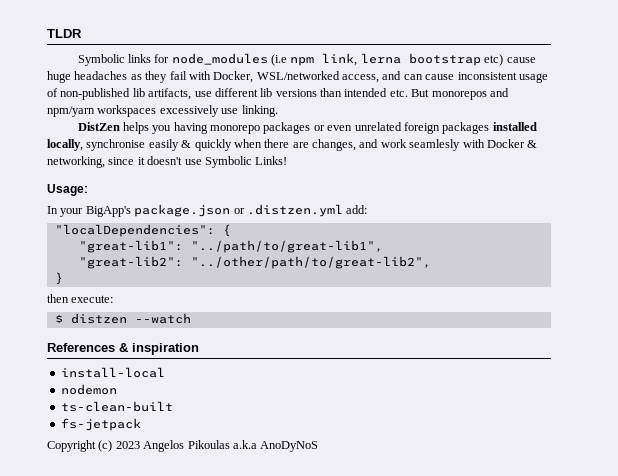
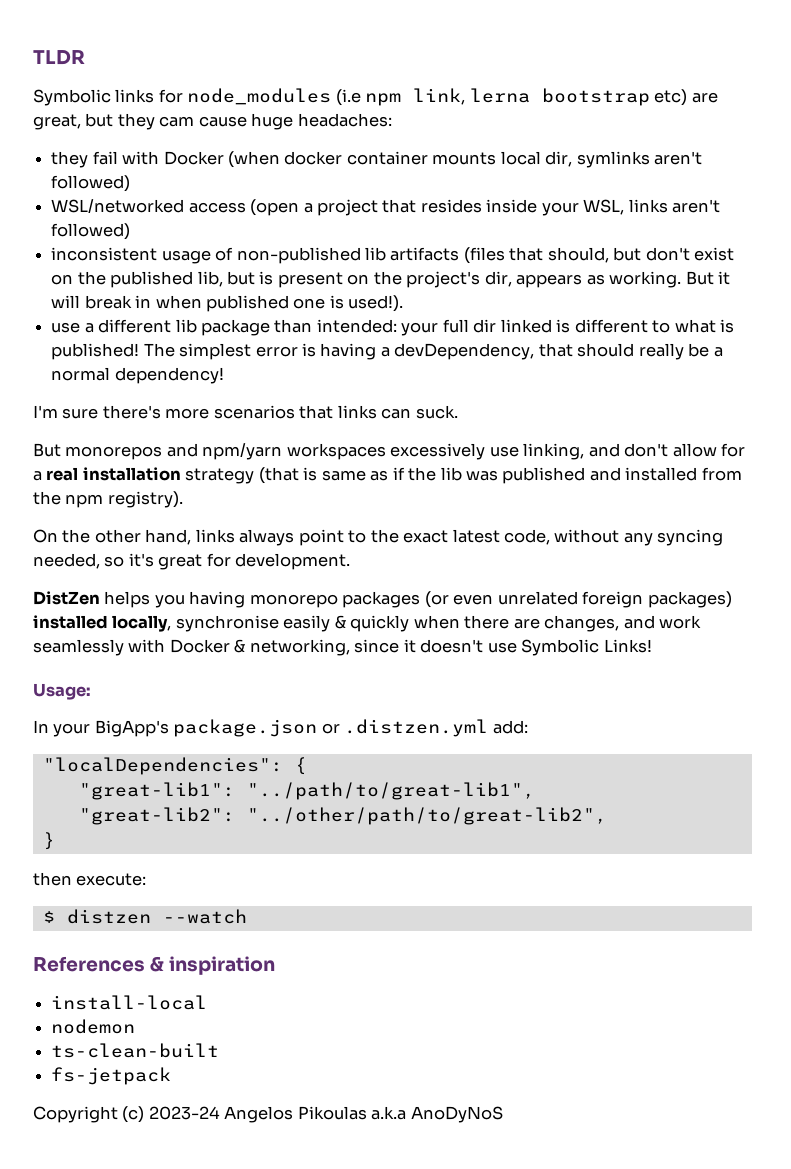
[506,57,536,63] [47,71,455,83] cause huge headaches as they fail with Docker, WSL/networked access, and can cause -> [691,92,718,103] [33,113,392,130] [51,151,703,168] [51,175,131,192] [51,199,721,216] [51,223,131,240] are great, but they cam cause huge headaches: // they fail with Docker (when docker container mounts local dir, symlinks aren't followed) // WSL/networked access (open a project that resides inside your WSL, links aren't followed) //
[148,88,408,100] artifacts, use different lib versions than intended etc. -> [390,247,735,264] [51,271,730,288] [51,295,404,312] [51,319,734,336] [51,343,723,360] [51,367,224,384] [33,405,458,419] artifacts (files that should, but don't exist on the published lib, but is present on the project's dir, appears as working. But it will break in when published one is used!). // use a different lib package than intended: your full dir linked is different to what is published! The simplest error is having a devDependency, that should really be a normal dependency! // I'm sure there's more scenarios that links can suck. //
[241,105,278,117] linking. -> [523,443,746,460] [33,467,742,484] [33,491,183,508] [33,529,724,546] [33,553,351,570] linking, and don't allow for a real installation strategy (that is same as if the lib was published and installed from the npm registry). // On the other hand, links always point to the exact latest code, without any syncing needed, so it's great for development.
[313,125,325,131] or -> [424,591,449,608] (or
[442,122,490,134] packages -> [647,591,732,608] packages)
[409,139,461,151] seamlesly -> [33,639,124,656] seamlessly
[115,441,140,449] 2023 -> [148,1106,220,1120] 2023-24

